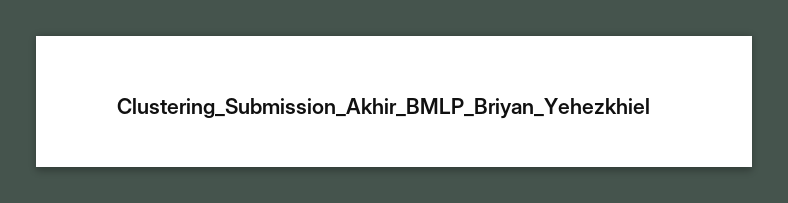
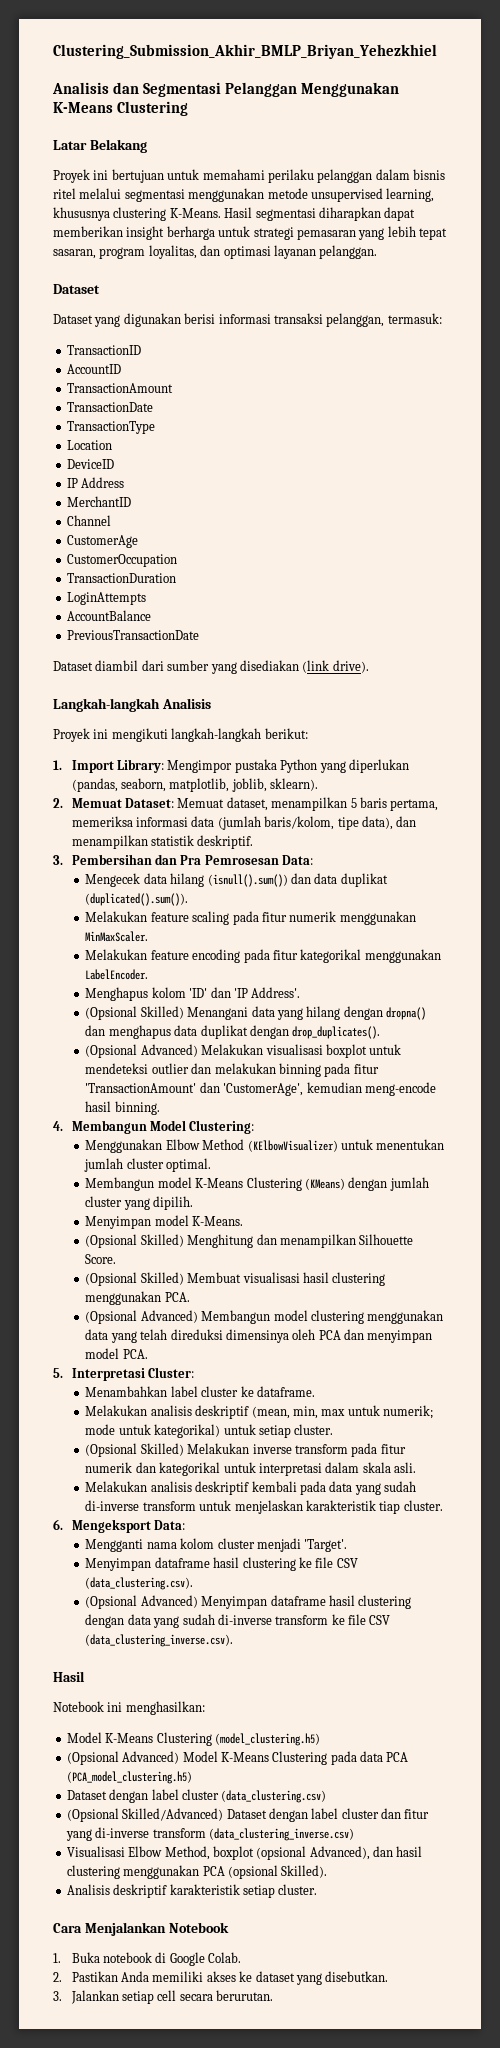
(650, 108) none -> [52,82,399,97] [53,101,188,116] [53,139,147,153] [53,169,445,183] [53,188,435,202] [53,207,416,221] [53,226,447,240] [53,245,378,259] [53,284,100,294] [53,313,442,327] [66,345,141,355] [66,364,121,374] [66,383,173,393] [66,402,153,412] [66,421,155,434] [66,440,112,450] [66,459,114,469] [66,477,125,488] [66,496,131,507] [66,515,111,526] [66,535,138,548] [66,554,177,567] [66,573,176,583] [66,592,146,605] [66,610,151,621] [66,630,199,640] [53,660,369,674] [53,698,211,712] [53,728,308,742] [53,759,409,773] [71,778,319,792] [53,797,439,811] [71,816,417,830] [71,835,254,849] [53,854,314,865] [85,873,388,887] [85,893,189,906] [85,911,416,925] [85,931,149,942] [85,949,441,963] [85,969,149,980] [85,987,301,1001] [85,1006,427,1020] [85,1025,381,1039] [85,1044,402,1058] [85,1063,379,1077] [85,1082,436,1096] [85,1101,160,1115] [53,1120,255,1134] [85,1139,445,1153] [84,1158,212,1172] [85,1177,429,1191] [85,1196,194,1210] [85,1215,244,1229] [85,1234,414,1248] [85,1254,117,1264] [85,1272,386,1286] [85,1291,190,1305] [85,1310,444,1324] [85,1329,433,1343] [85,1348,148,1359] [53,1367,195,1381] [85,1386,315,1397] [85,1405,434,1419] [85,1424,334,1438] [85,1443,406,1457] [85,1462,417,1476] [85,1481,417,1495] [85,1500,443,1514] [53,1519,186,1533] [85,1538,348,1552] [85,1557,358,1571] [85,1577,194,1590] [85,1595,412,1609] [85,1614,391,1628] [85,1634,234,1647] [53,1671,85,1682] [53,1701,205,1715] [66,1732,320,1746] [66,1751,409,1765] [66,1771,192,1784] [66,1789,327,1803] [66,1808,430,1822] [65,1827,354,1841] [66,1846,423,1860] [66,1865,328,1879] [66,1884,318,1898] [53,1922,229,1936] [53,1952,242,1966] [53,1971,389,1985] [53,1990,274,2004] // Analisis dan Segmentasi Pelanggan Menggunakan K-Means Clustering // Latar Belakang // Proyek ini bertujuan untuk memahami perilaku pelanggan dalam bisnis ritel melalui segmentasi menggunakan metode unsupervised learning, khususnya clustering K-Means. Hasil segmentasi diharapkan dapat memberikan insight berharga untuk strategi pemasaran yang lebih tepat sasaran, program loyalitas, dan optimasi layanan pelanggan. // Dataset // Dataset yang digunakan berisi informasi transaksi pelanggan, termasuk: // TransactionID // AccountID // TransactionAmount // TransactionDate // TransactionType // Location // DeviceID // IP Address // MerchantID // Channel // CustomerAge // CustomerOccupation // TransactionDuration // LoginAttempts // AccountBalance // PreviousTransactionDate // Dataset diambil dari sumber yang disediakan (link drive). // Langkah-langkah Analisis // Proyek ini mengikuti langkah-langkah berikut: // 1. Import Library: Mengimpor pustaka Python yang diperlukan (pandas, seaborn, matplotlib, joblib, sklearn). // 2. Memuat Dataset: Memuat dataset, menampilkan 5 baris pertama, memeriksa informasi data (jumlah baris/kolom, tipe data), dan menampilkan statistik deskriptif. // 3. Pembersihan dan Pra Pemrosesan Data: // Mengecek data hilang (isnull().sum()) dan data duplikat (duplicated().sum()). // Melakukan feature scaling pada fitur numerik menggunakan MinMaxScaler. // Melakukan feature encoding pada fitur kategorikal menggunakan LabelEncoder. // Menghapus kolom 'ID' dan 'IP Address'. // (Opsional Skilled) Menangani data yang hilang dengan dropna() dan menghapus data duplikat dengan drop_duplicates(). // (Opsional Advanced) Melakukan visualisasi boxplot untuk mendeteksi outlier dan melakukan binning pada fitur 'TransactionAmount' dan 'CustomerAge', kemudian meng-encode hasil binning. // 4. Membangun Model Clustering: // Menggunakan Elbow Method (KElbowVisualizer) untuk menentukan jumlah cluster optimal. // Membangun model K-Means Clustering (KMeans) dengan jumlah cluster yang dipilih. // Menyimpan model K-Means. // (Opsional Skilled) Menghitung dan menampilkan Silhouette Score. // (Opsional Skilled) Membuat visualisasi hasil clustering menggunakan PCA. // (Opsional Advanced) Membangun model clustering menggunakan data yang telah direduksi dimensinya oleh PCA dan menyimpan model PCA. // 5. Interpretasi Cluster: // Menambahkan label cluster ke dataframe. // Melakukan analisis deskriptif (mean, min, max untuk numerik; mode untuk kategorikal) untuk setiap cluster. // (Opsional Skilled) Melakukan inverse transform pada fitur numerik dan kategorikal untuk interpretasi dalam skala asli. // Melakukan analisis deskriptif kembali pada data yang sudah di-inverse transform untuk menjelaskan karakteristik tiap cluster. // 6. Mengeksport Data: // Mengganti nama kolom cluster menjadi 'Target'. // Menyimpan dataframe hasil clustering ke file CSV (data_clustering.csv). // (Opsional Advanced) Menyimpan dataframe hasil clustering dengan data yang sudah di-inverse transform ke file CSV (data_clustering_inverse.csv). // Hasil // Notebook ini menghasilkan: // Model K-Means Clustering (model_clustering.h5) // (Opsional Advanced) Model K-Means Clustering pada data PCA (PCA_model_clustering.h5) // Dataset dengan label cluster (data_clustering.csv) // (Opsional Skilled/Advanced) Dataset dengan label cluster dan fitur yang di-inverse transform (data_clustering_inverse.csv) // Visualisasi Elbow Method, boxplot (opsional Advanced), dan hasil clustering menggunakan PCA (opsional Skilled). // Analisis deskriptif karakteristik setiap cluster. // Cara Menjalankan Notebook // 1. Buka notebook di Google Colab. // 2. Pastikan Anda memiliki akses ke dataset yang disebutkan. // 3. Jalankan setiap cell secara berurutan.

